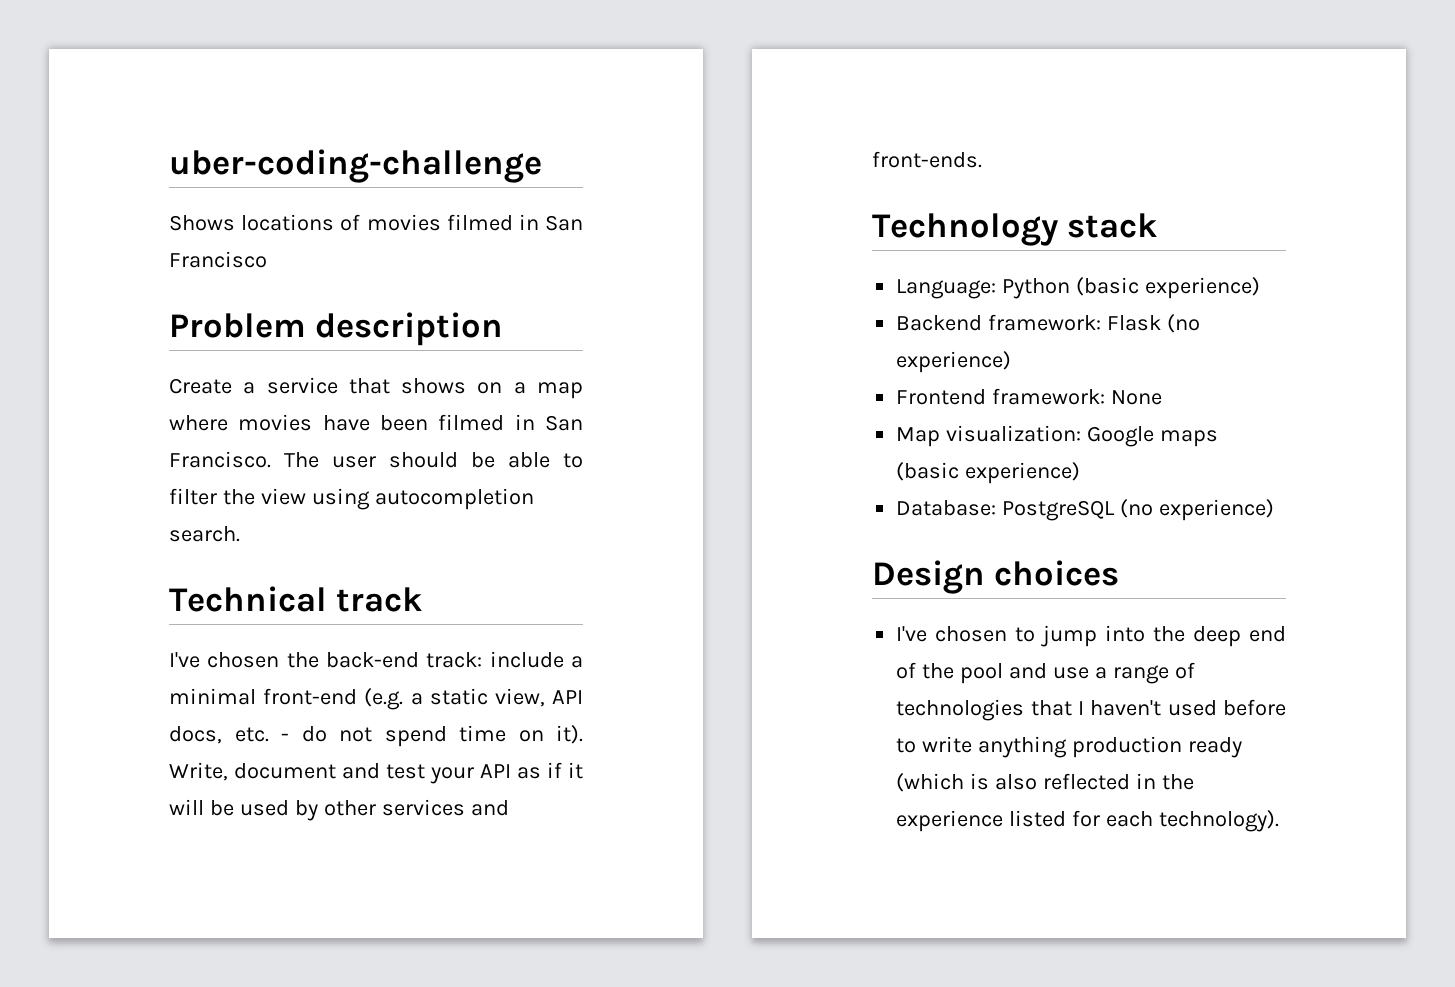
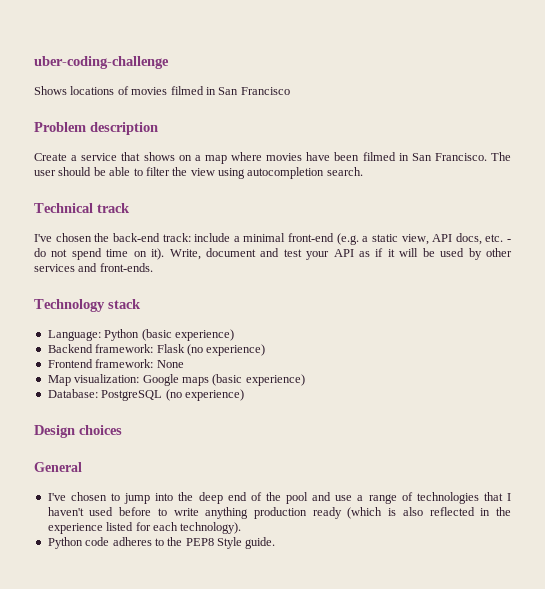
(1120, 573) none -> [34,462,82,472] // General
(1279, 821) none -> [47,537,276,549] // Python code adheres to the PEP8 Style guide.

